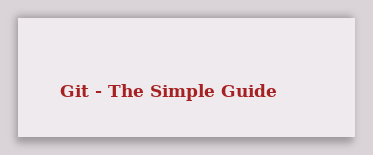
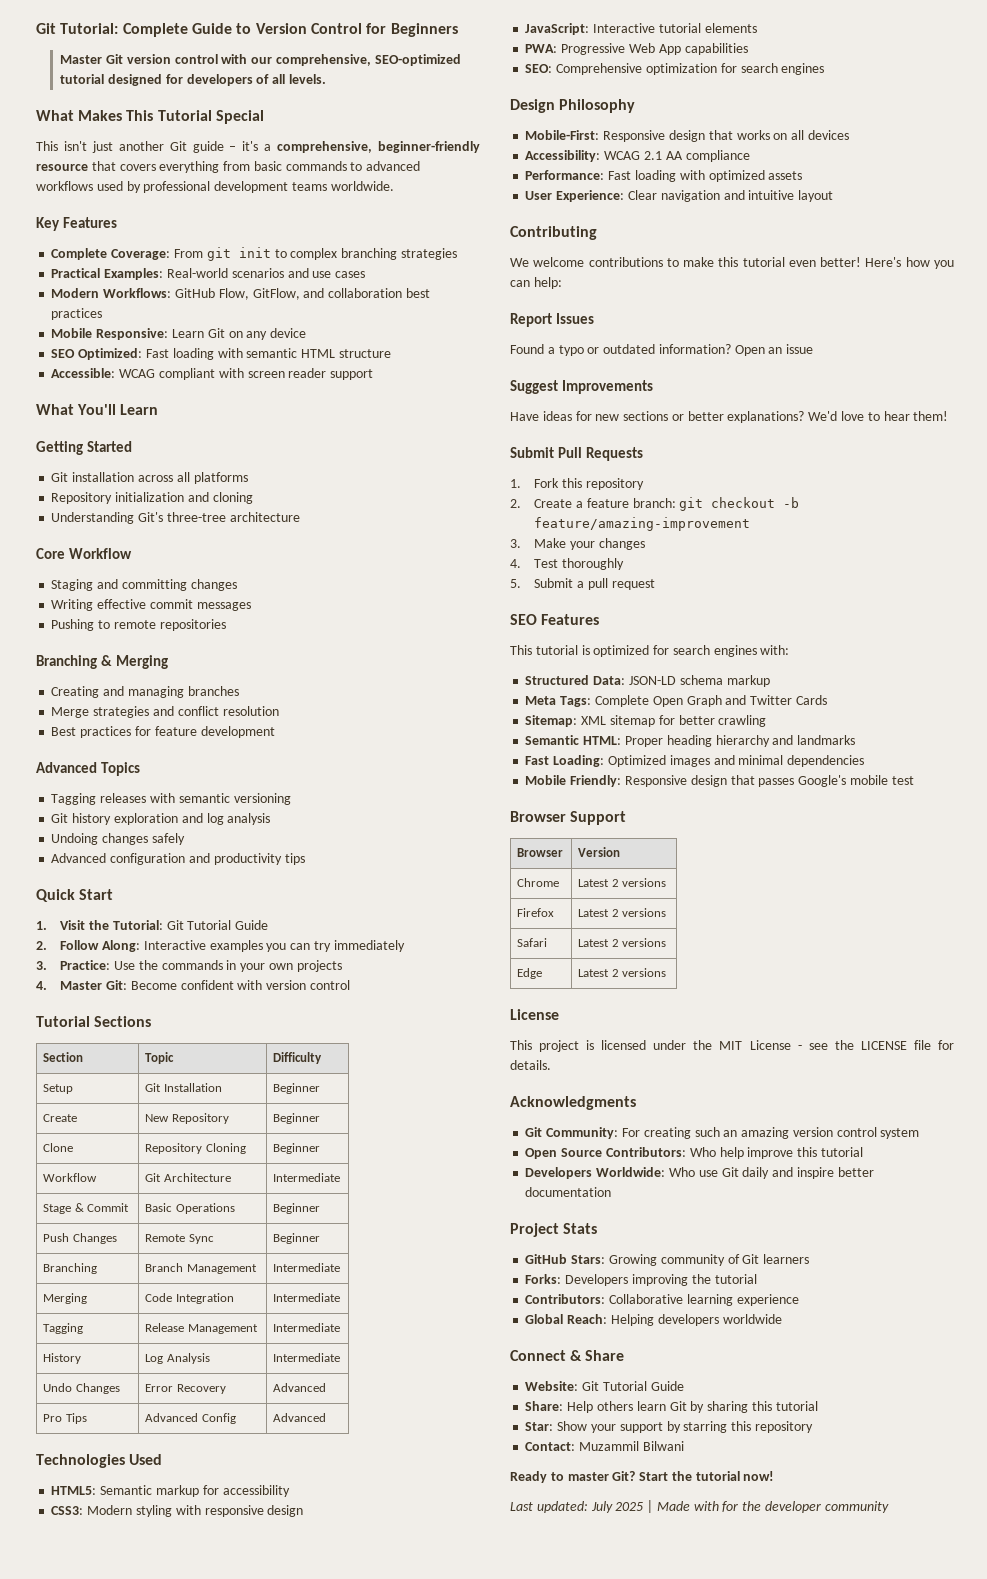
[60,84,277,101] Git - The Simple Guide -> [36,23,458,37] [60,54,461,66] [60,74,326,86] [36,110,264,124] [36,141,480,153] [36,161,421,173] [36,181,394,193] [36,217,117,231] [51,247,457,261] [51,268,366,280] [51,288,430,300] [51,308,103,320] [51,328,307,340] [51,348,391,360] [51,368,374,380] [36,404,159,415] [36,441,132,455] [51,472,248,484] [51,492,253,504] [51,512,300,524] [36,548,132,559] [51,579,237,591] [51,599,251,611] [51,619,226,631] [36,655,168,669] [51,686,239,698] [51,706,279,718] [51,726,275,738] [36,762,140,776] [51,793,291,805] [51,813,271,825] [51,833,185,845] [51,853,305,865] [36,889,114,902] [36,920,269,930] [36,940,405,952] [36,960,342,972] [36,980,350,990] [36,1016,152,1027] [43,1052,84,1062] [145,1052,175,1064] [273,1052,323,1064] [43,1084,74,1094] [145,1083,222,1092] [273,1083,321,1094] [43,1114,78,1122] [145,1113,229,1124] [273,1113,321,1124] [43,1143,74,1152] [145,1143,246,1154] [273,1143,321,1154] [43,1173,98,1182] [145,1173,231,1182] [273,1173,341,1182] [43,1203,129,1214] [145,1203,235,1214] [273,1203,321,1214] [43,1233,117,1244] [145,1234,214,1244] [273,1233,321,1244] [43,1263,98,1274] [145,1263,257,1274] [273,1263,341,1272] [43,1293,88,1304] [145,1293,234,1304] [273,1293,341,1302] [43,1323,84,1334] [145,1323,258,1334] [273,1323,341,1332] [43,1353,82,1364] [145,1353,210,1364] [273,1353,341,1362] [43,1383,120,1394] [145,1384,226,1394] [273,1383,327,1392] [43,1413,87,1424] [145,1413,236,1424] [273,1413,327,1422] [36,1454,163,1468] [51,1485,290,1497] [51,1505,304,1517] [525,23,757,35] [525,43,748,55] [525,63,825,75] [510,99,636,113] [525,130,849,142] [525,150,750,162] [525,170,803,182] [525,190,834,202] [510,226,597,240] [510,257,954,269] [510,277,562,289] [510,313,594,327] [510,344,814,356] [510,380,653,394] [510,411,949,423] [510,447,643,461] [510,478,644,490] [510,497,800,511] [534,517,751,531] [510,538,645,550] [510,558,625,570] [510,578,655,590] [510,614,600,625] [510,645,790,657] [525,675,770,687] [525,695,827,707] [525,715,767,727] [525,735,856,747] [525,755,865,767] [525,775,914,787] [510,811,627,825] [517,848,564,857] [578,847,621,857] [517,878,560,887] [578,878,666,887] [517,908,555,917] [578,908,666,917] [517,938,548,947] [578,938,666,947] [517,968,543,979] [578,968,666,977] [510,1009,559,1020] [510,1040,954,1052] [510,1060,551,1070] [510,1096,636,1110] [525,1127,920,1139] [525,1147,863,1159] [525,1167,874,1179] [525,1187,612,1197] [510,1223,598,1237] [525,1254,810,1266] [525,1274,757,1286] [525,1294,799,1306] [525,1314,782,1326] [510,1350,625,1361] [525,1381,684,1391] [525,1401,818,1413] [525,1421,813,1433] [525,1441,684,1451] [510,1471,775,1483] [510,1500,889,1513] Git Tutorial: Complete Guide to Version Control for Beginners // Master Git version control with our comprehensive, SEO-optimized tutorial designed for developers of all levels. // What Makes This Tutorial Special // This isn't just another Git guide – it's a comprehensive, beginner-friendly resource that covers everything from basic commands to advanced workflows used by professional development teams worldwide. // Key Features // Complete Coverage: From git init to complex branching strategies // Practical Examples: Real-world scenarios and use cases // Modern Workflows: GitHub Flow, GitFlow, and collaboration best practices // Mobile Responsive: Learn Git on any device // SEO Optimized: Fast loading with semantic HTML structure // Accessible: WCAG compliant with screen reader support // What You'll Learn // Getting Started // Git installation across all platforms // Repository initialization and cloning // Understanding Git's three-tree architecture // Core Workflow // Staging and committing changes // Writing effective commit messages // Pushing to remote repositories // Branching & Merging // Creating and managing branches // Merge strategies and conflict resolution // Best practices for feature development // Advanced Topics // Tagging releases with semantic versioning // Git history exploration and log analysis // Undoing changes safely // Advanced configuration and productivity tips // Quick Start // 1. Visit the Tutorial: Git Tutorial Guide // 2. Follow Along: Interactive examples you can try immediately // 3. Practice: Use the commands in your own projects // 4. Master Git: Become confident with version control // Tutorial Sections // Section | Topic | Difficulty // Setup | Git Installation | Beginner // Create | New Repository | Beginner // Clone | Repository Cloning | Beginner // Workflow | Git Architecture | Intermediate // Stage & Commit | Basic Operations | Beginner // Push Changes | Remote Sync | Beginner // Branching | Branch Management | Intermediate // Merging | Code Integration | Intermediate // Tagging | Release Management | Intermediate // History | Log Analysis | Intermediate // Undo Changes | Error Recovery | Advanced // Pro Tips | Advanced Config | Advanced // Technologies Used // HTML5: Semantic markup for accessibility // CSS3: Modern styling with responsive design // JavaScript: Interactive tutorial elements // PWA: Progressive Web App capabilities // SEO: Comprehensive optimization for search engines // Design Philosophy // Mobile-First: Responsive design that works on all devices // Accessibility: WCAG 2.1 AA compliance // Performance: Fast loading with optimized assets // User Experience: Clear navigation and intuitive layout // Contributing // We welcome contributions to make this tutorial even better! Here's how you can help: // Report Issues // Found a typo or outdated information? Open an issue // Suggest Improvements // Have ideas for new sections or better explanations? We'd love to hear them! // Submit Pull Requests // 1. Fork this repository // 2. Create a feature branch: git checkout -b feature/amazing-improvement // 3. Make your changes // 4. Test thoroughly // 5. Submit a pull request // SEO Features // This tutorial is optimized for search engines with: // Structured Data: JSON-LD schema markup // Meta Tags: Complete Open Graph and Twitter Cards // Sitemap: XML sitemap for better crawling // Semantic HTML: Proper heading hierarchy and landmarks // Fast Loading: Optimized images and minimal dependencies // Mobile Friendly: Responsive design that passes Google's mobile test // Browser Support // Browser | Version // Chrome | Latest 2 versions // Firefox | Latest 2 versions // Safari | Latest 2 versions // Edge | Latest 2 versions // License // This project is licensed under the MIT License - see the LICENSE file for details. // Acknowledgments // Git Community: For creating such an amazing version control system // Open Source Contributors: Who help improve this tutorial // Developers Worldwide: Who use Git daily and inspire better documentation // Project Stats // GitHub Stars: Growing community of Git learners // Forks: Developers improving the tutorial // Contributors: Collaborative learning experience // Global Reach: Helping developers worldwide // Connect & Share // Website: Git Tutorial Guide // Share: Help others learn Git by sharing this tutorial // Star: Show your support by starring this repository // Contact: Muzammil Bilwani // Ready to master Git? Start the tutorial now! // Last updated: July 2025 | Made with for the developer community

